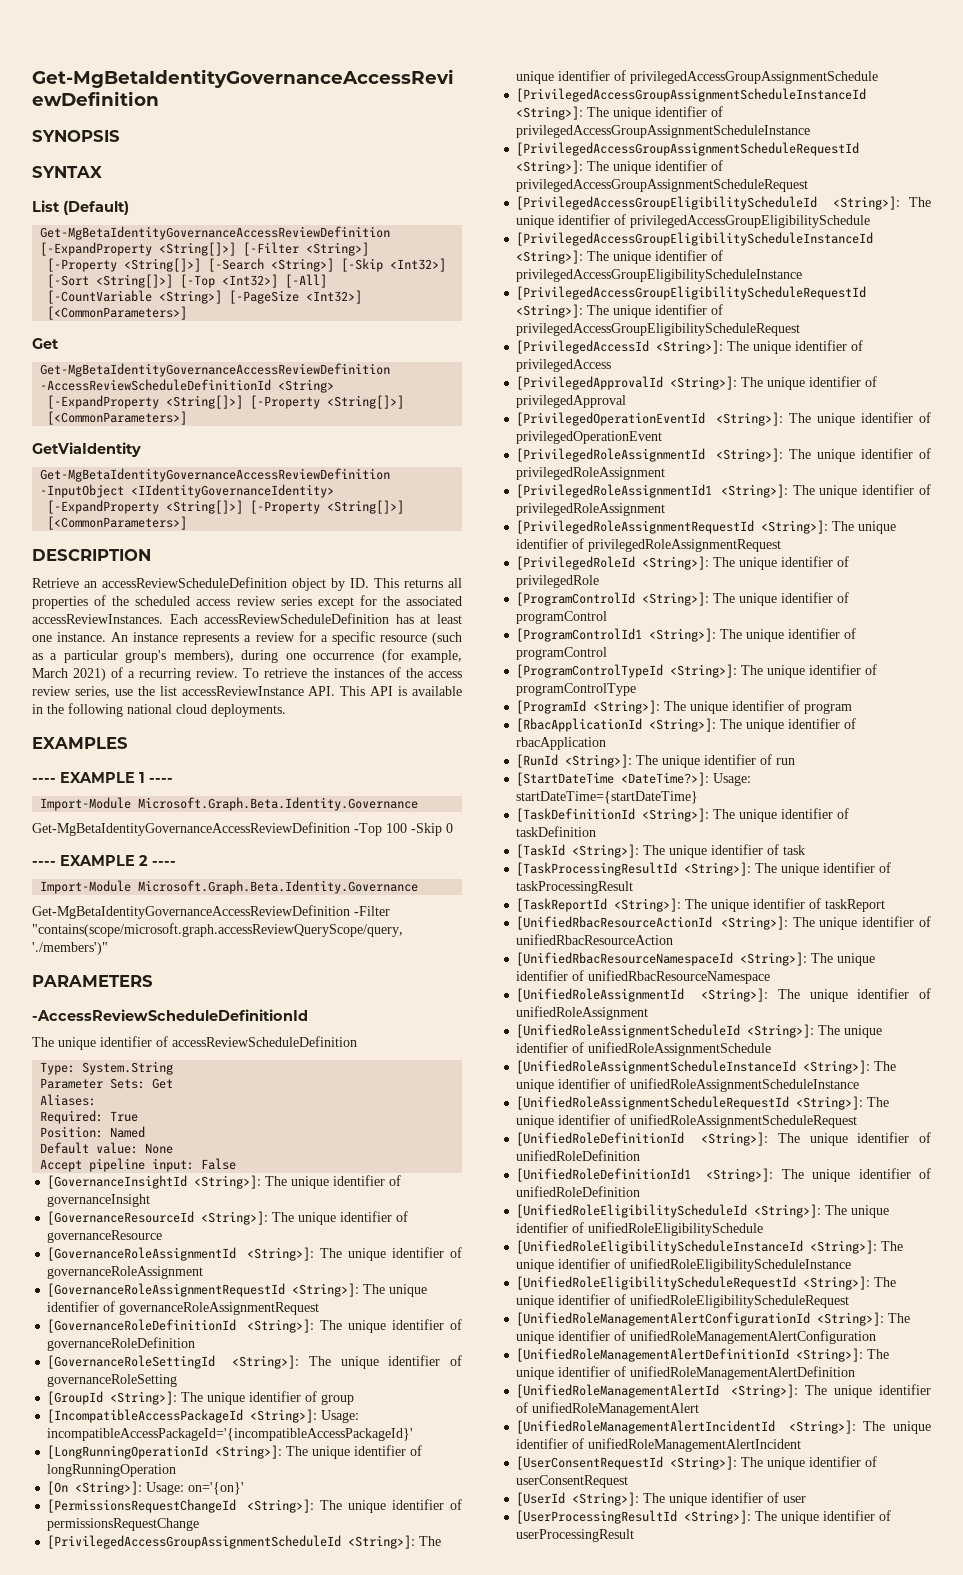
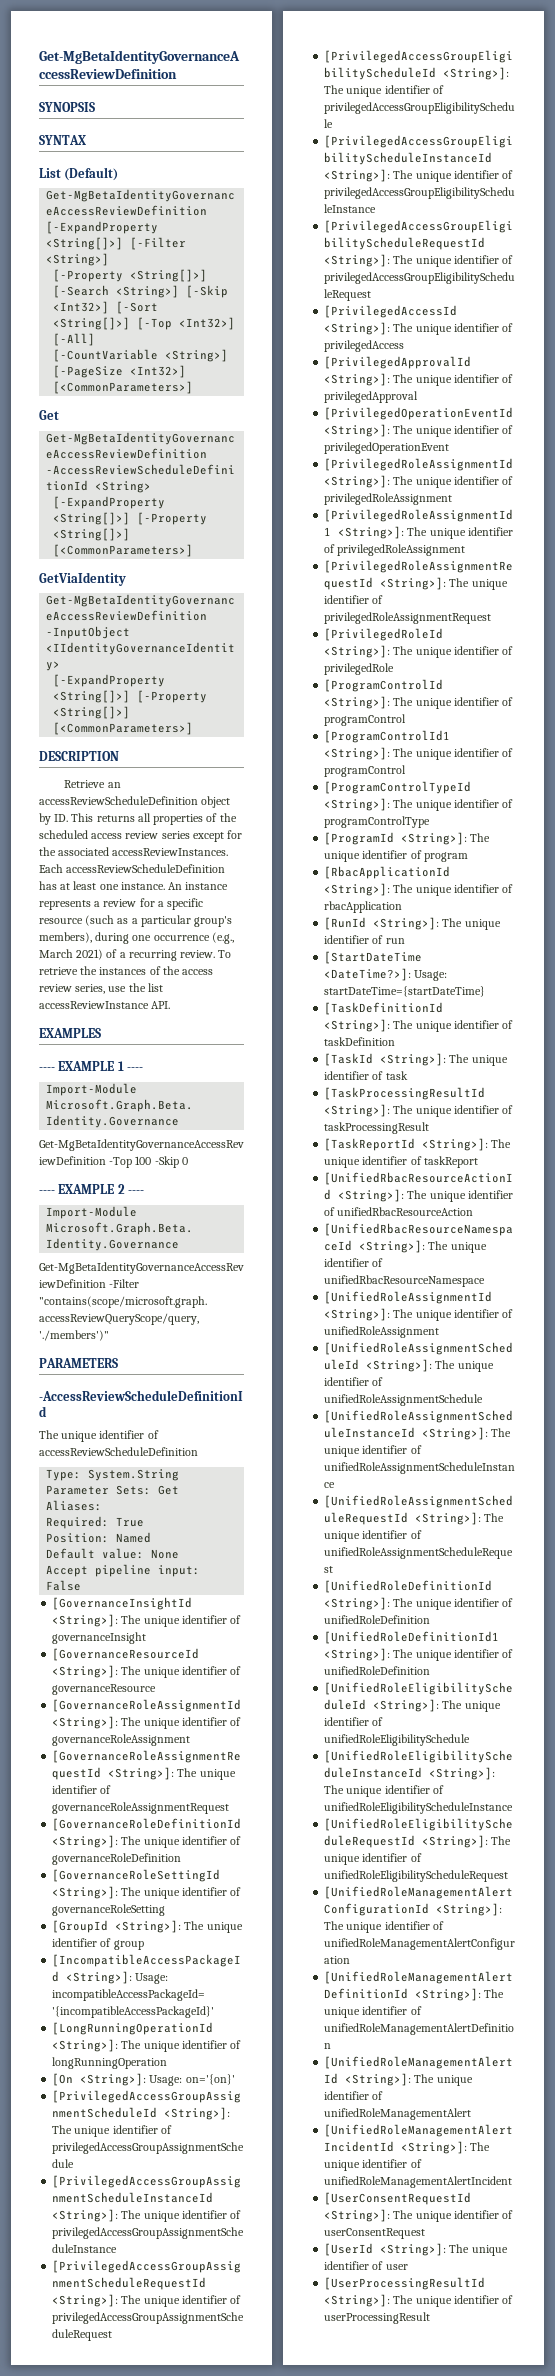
[381,649,463,663] (for example, -> [211,932,234,944] (e.g.,
[340,686,462,696] [32,703,286,717] This API is available in the following national cloud deployments. -> (171, 1005) none
[47,1499,462,1513] [47,1518,200,1531] // [PermissionsRequestChangeId <String>]: The unique identifier of permissionsRequestChange -> (235, 2079) none

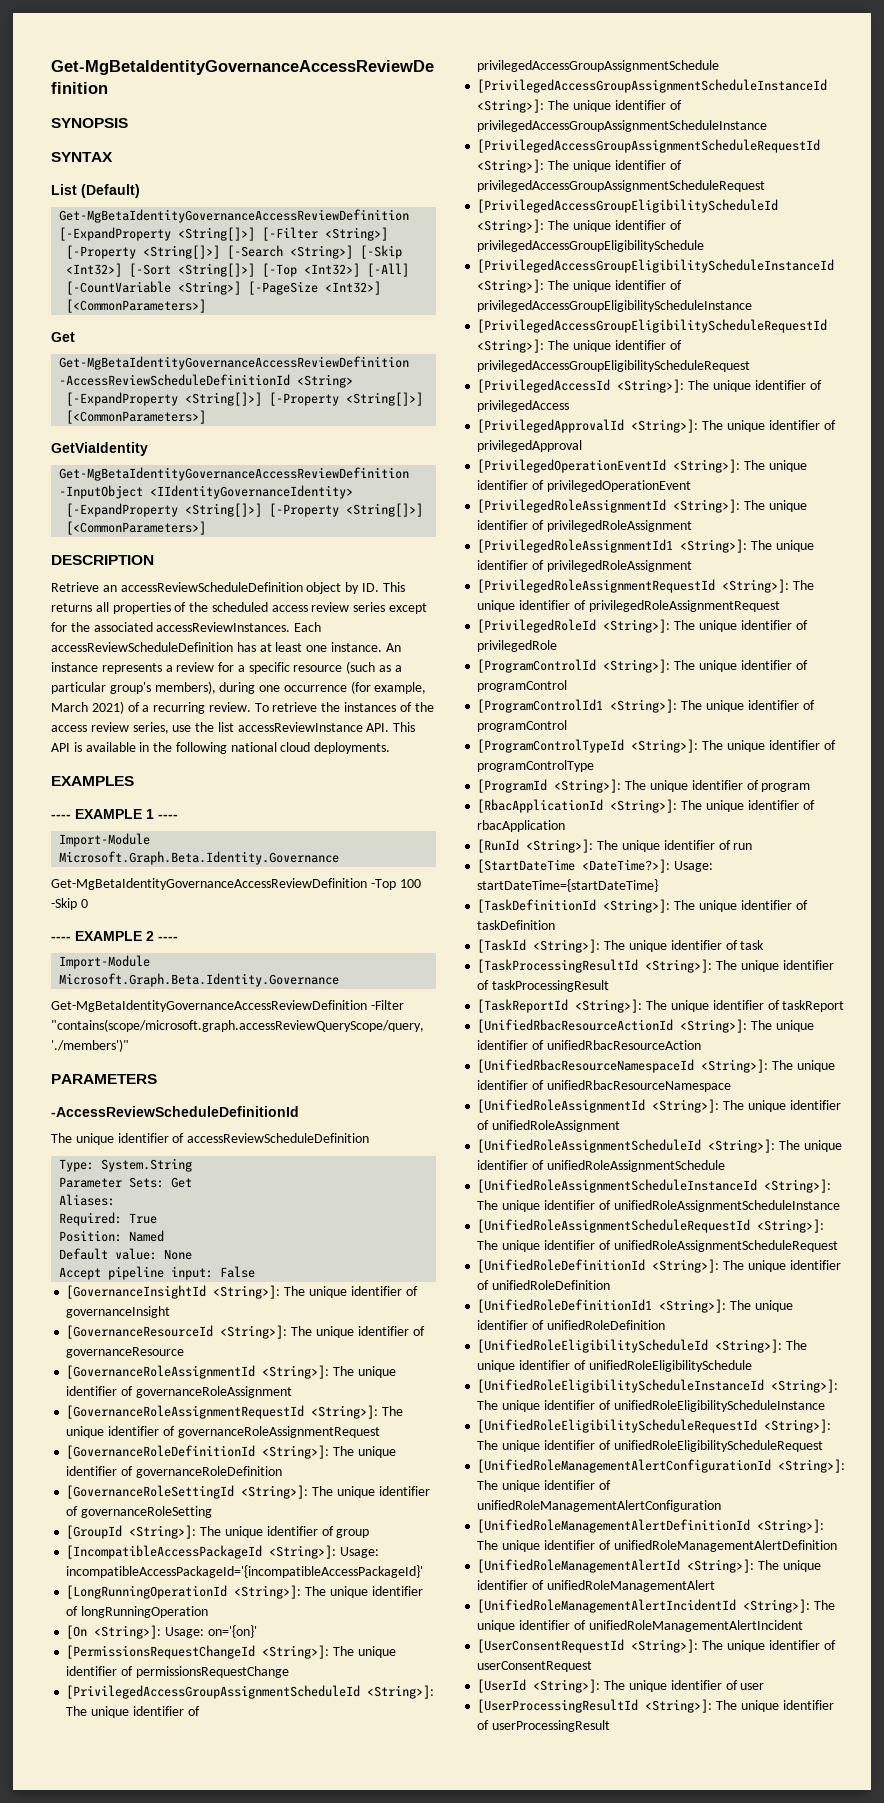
[211,932,234,944] (e.g., -> [350,681,427,694] (for example,
(171, 1005) none -> [393,722,416,732] [51,742,391,754] This API is available in the following national cloud deployments.
(235, 2079) none -> [66,1645,396,1659] [66,1666,289,1678] // [PermissionsRequestChangeId <String>]: The unique identifier of permissionsRequestChange

